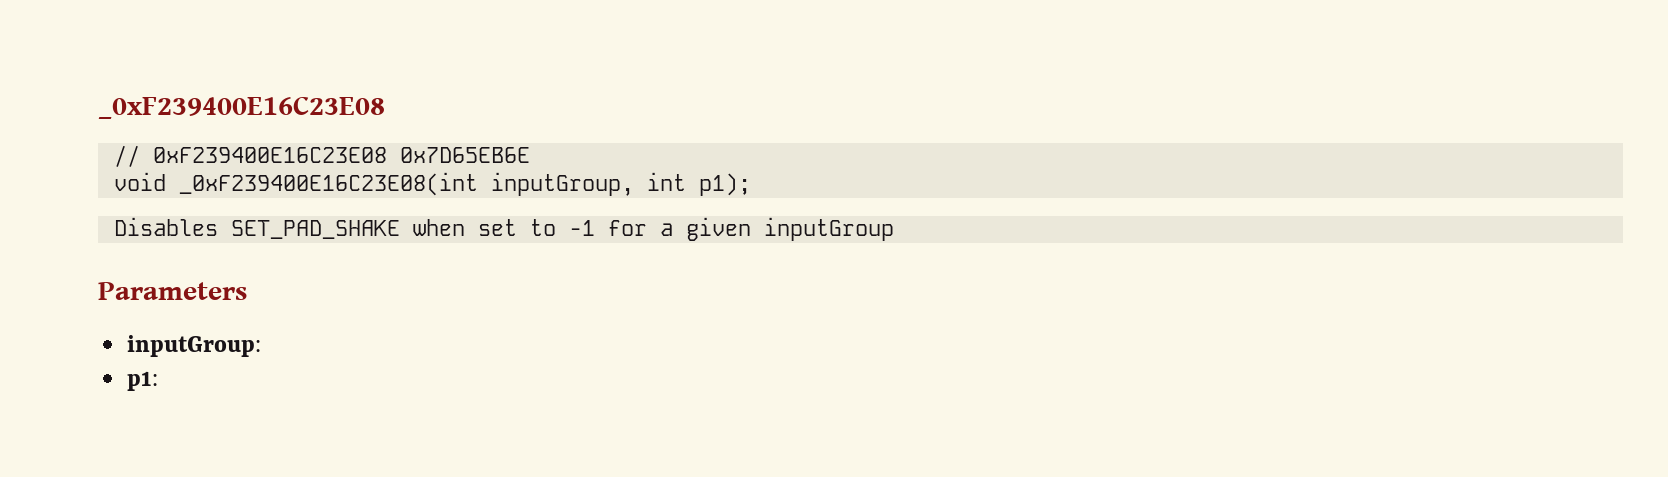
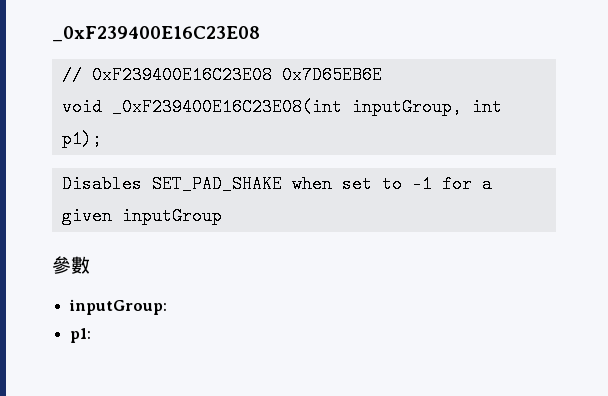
[98,282,247,300] Parameters -> [52,256,90,274] 參數

